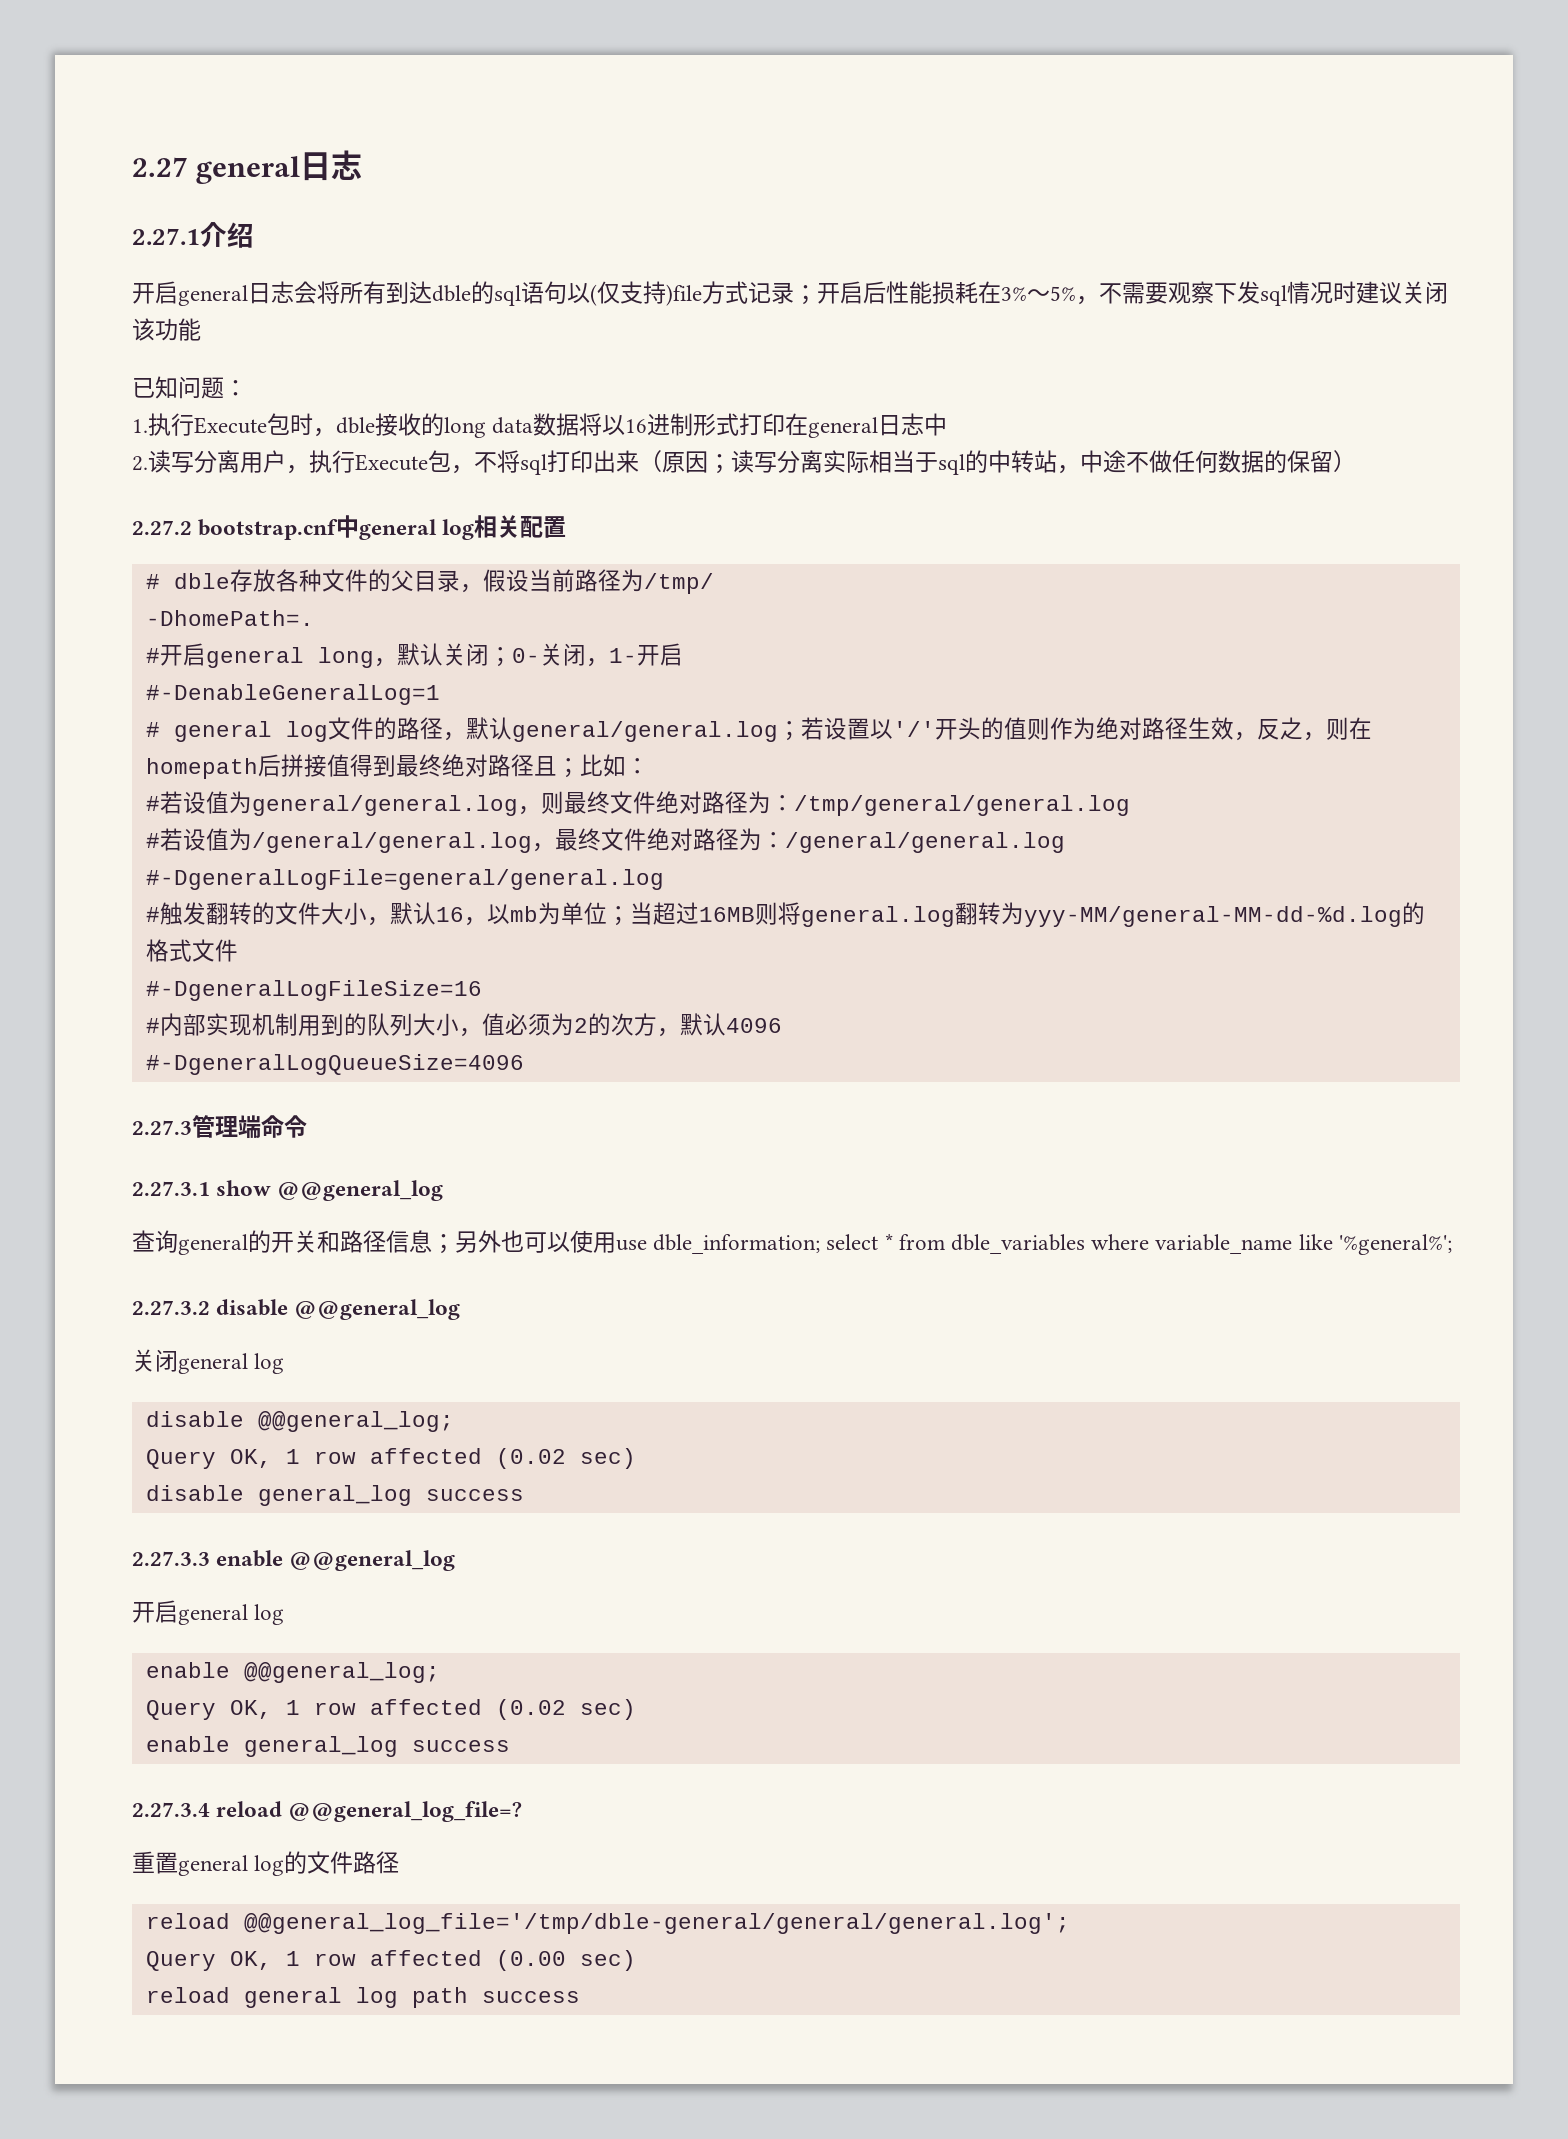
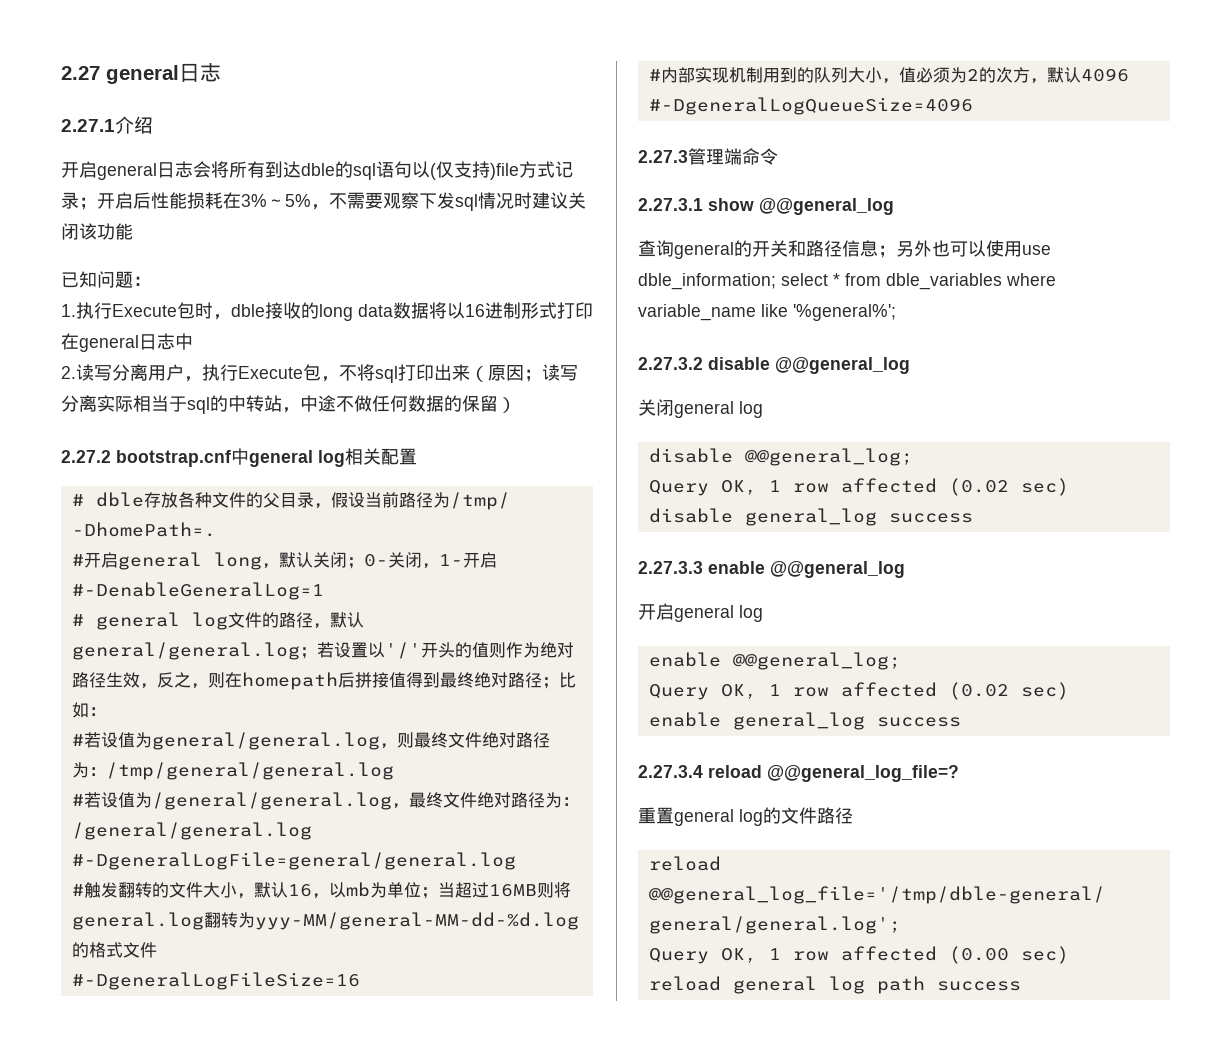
[533,756,557,776] 且 -> (542, 680) none

